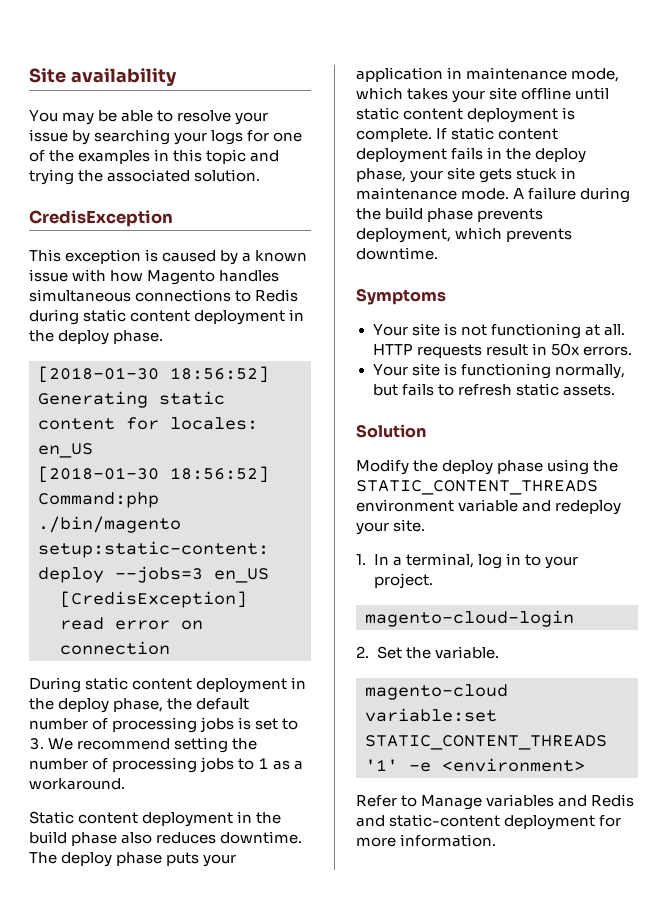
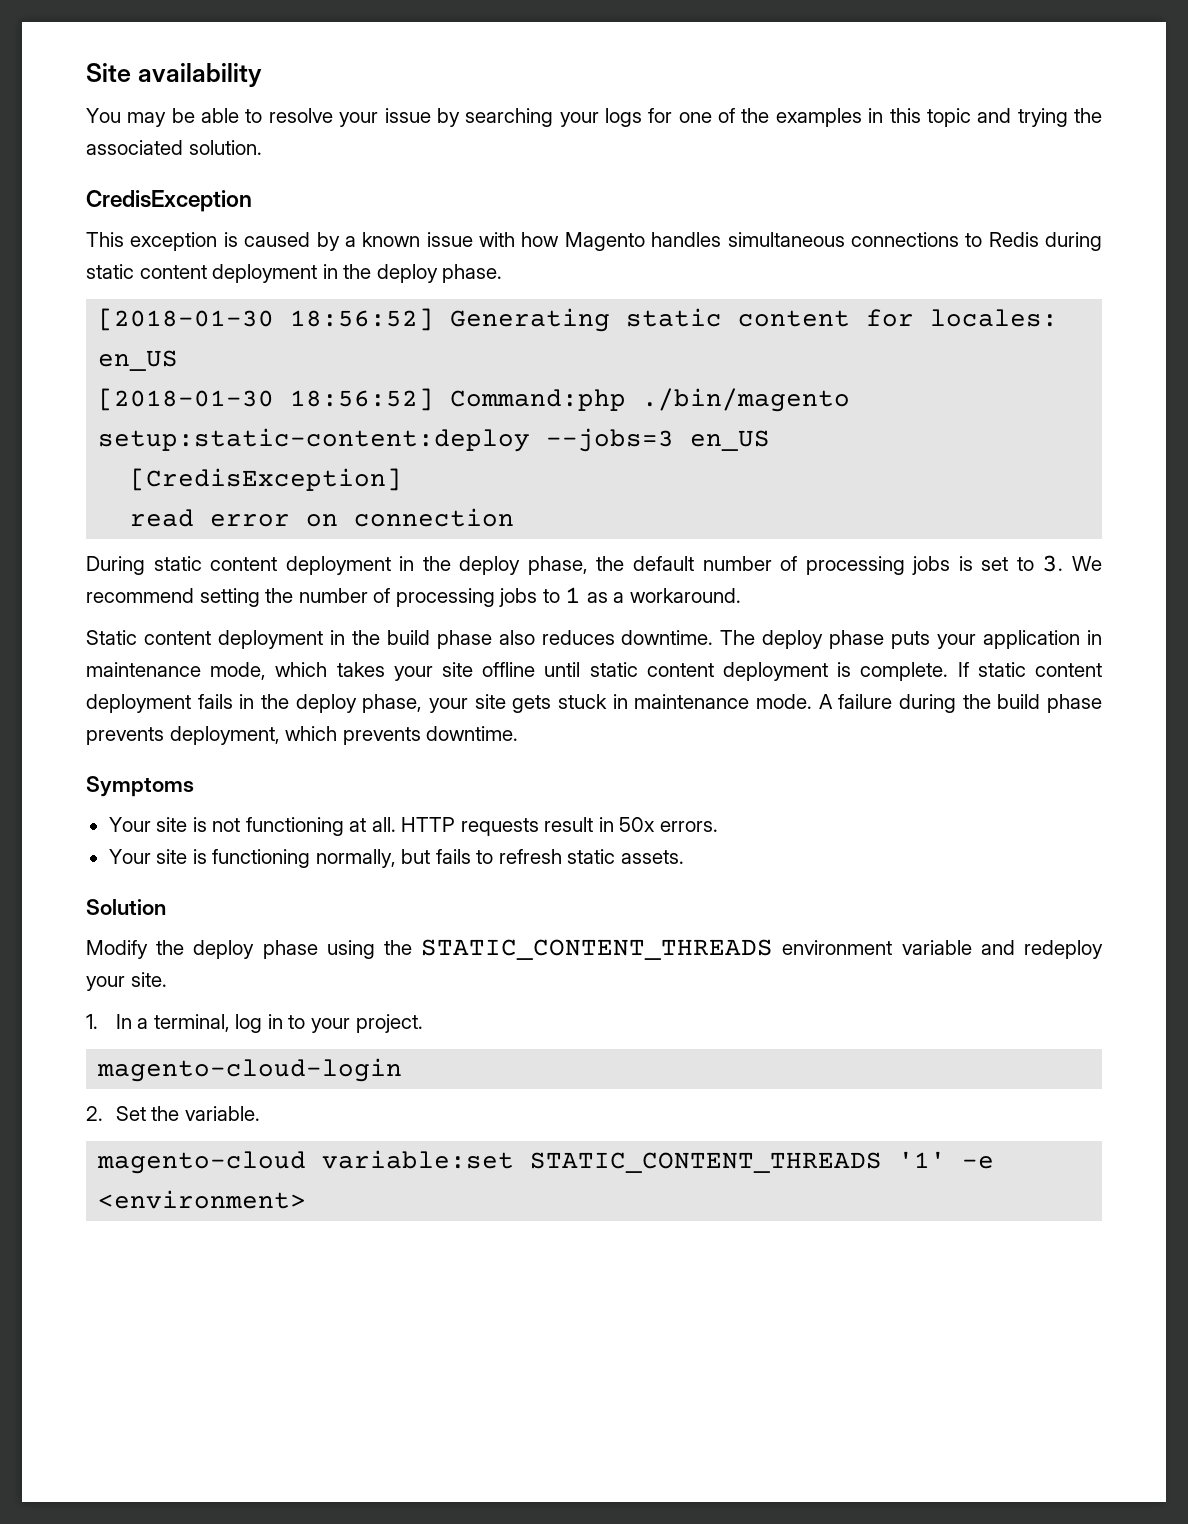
[356,794,635,810] [356,814,622,830] [356,834,497,847] // Refer to Manage variables and Redis and static-content deployment for more information. -> (307, 1199) none

